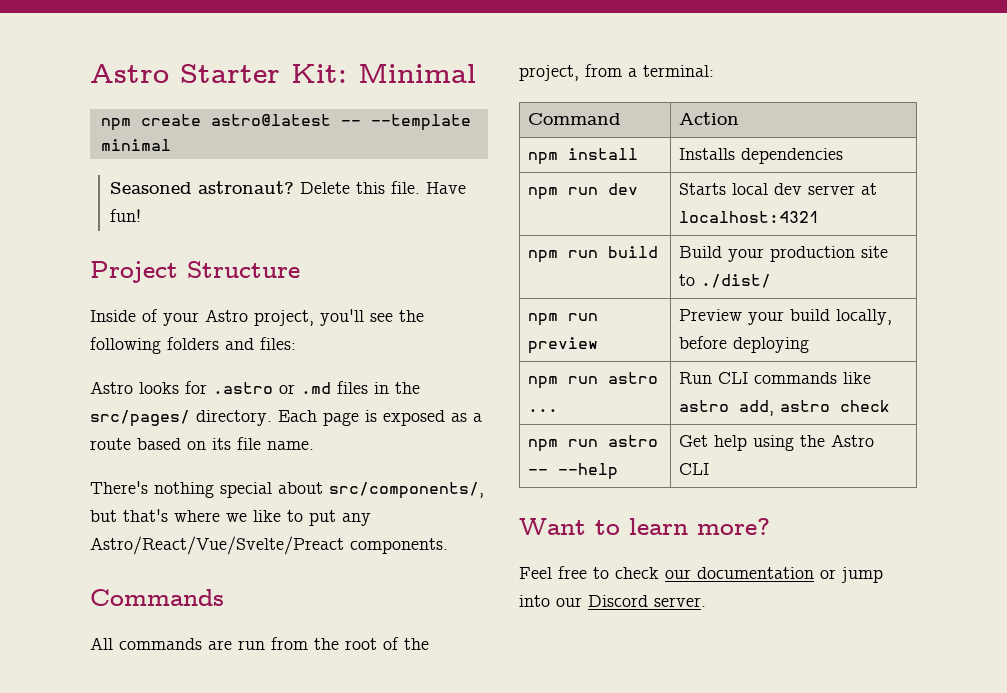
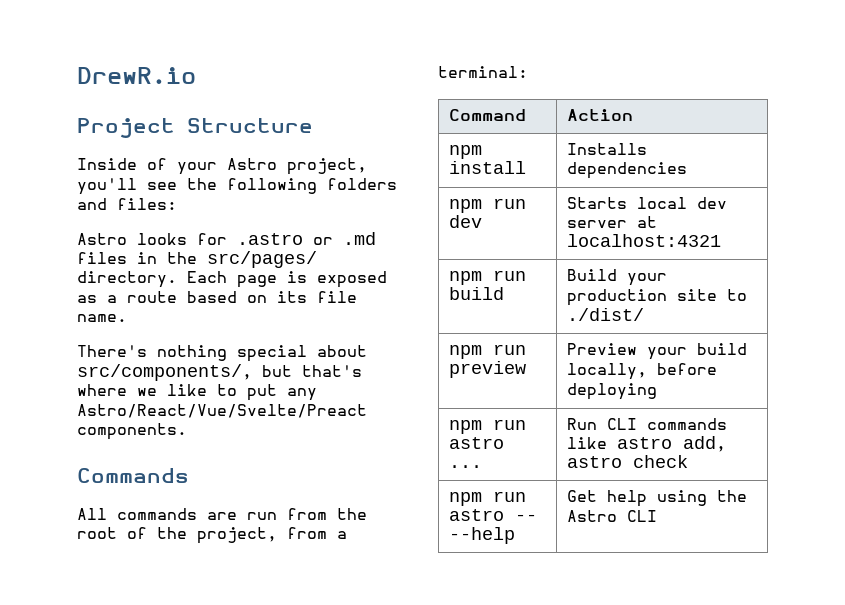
[90,63,476,83] [100,114,471,131] [100,139,171,151] [109,181,466,194] [109,209,141,222] Astro Starter Kit: Minimal // npm create astro@latest -- --template minimal // Seasoned astronaut? Delete this file. Have fun! -> [77,67,196,84] DrewR.io
[519,518,770,535] [519,566,883,583] [519,595,706,607] // Want to learn more? // Feel free to check our documentation or jump into our Discord server. -> (657, 516) none

